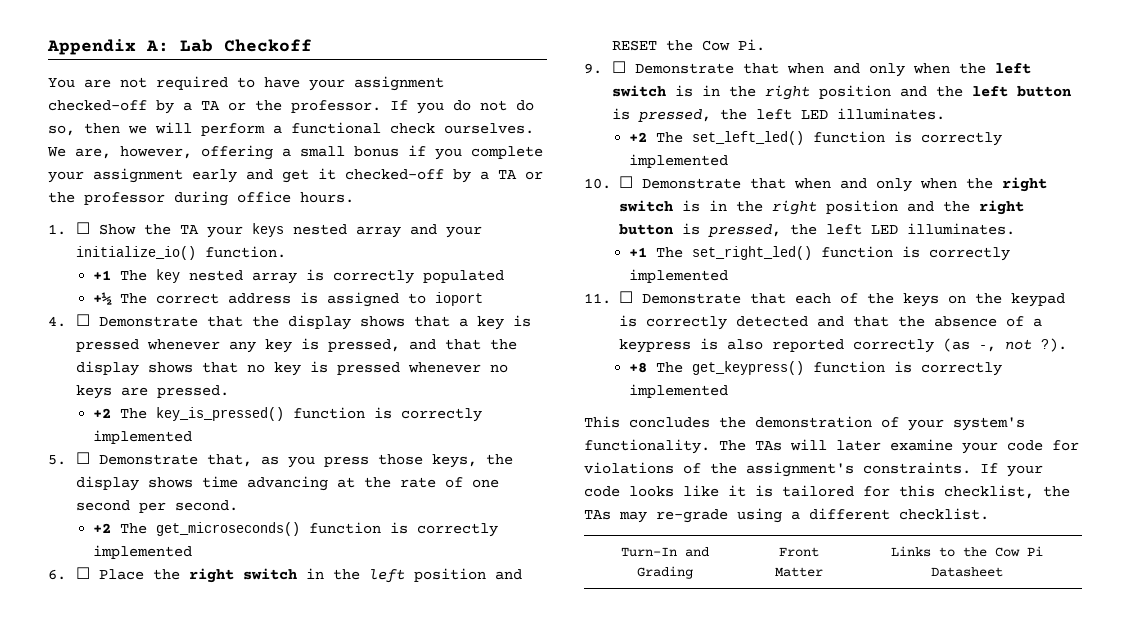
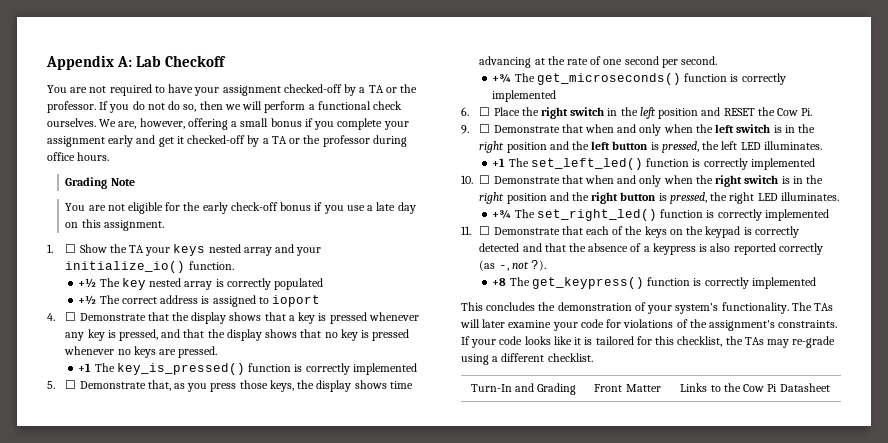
(354, 197) none -> [65,177,135,189] [65,202,416,214] [65,219,164,231] // Grading Note // You are not eligible for the early check-off bonus if you use a late day on this assignment.
[93,270,112,280] +1 -> [78,278,97,288] +½
[93,408,112,418] +2 -> [78,363,92,372] +1
[93,523,112,533] +2 -> [492,74,512,83] +¾
[629,132,648,142] +2 -> [492,158,506,167] +1
[825,223,1015,235] [629,247,648,257] left LED illuminates. // +1 -> [729,192,839,204] [492,210,512,219] right LED illuminates. // +¾

